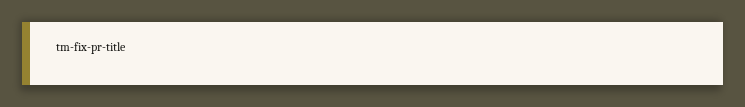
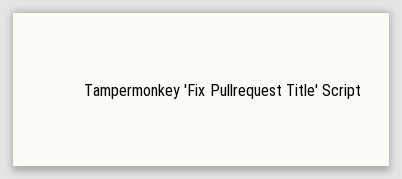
[56,42,126,54] tm-fix-pr-title -> [84,84,362,99] Tampermonkey 'Fix Pullrequest Title' Script

